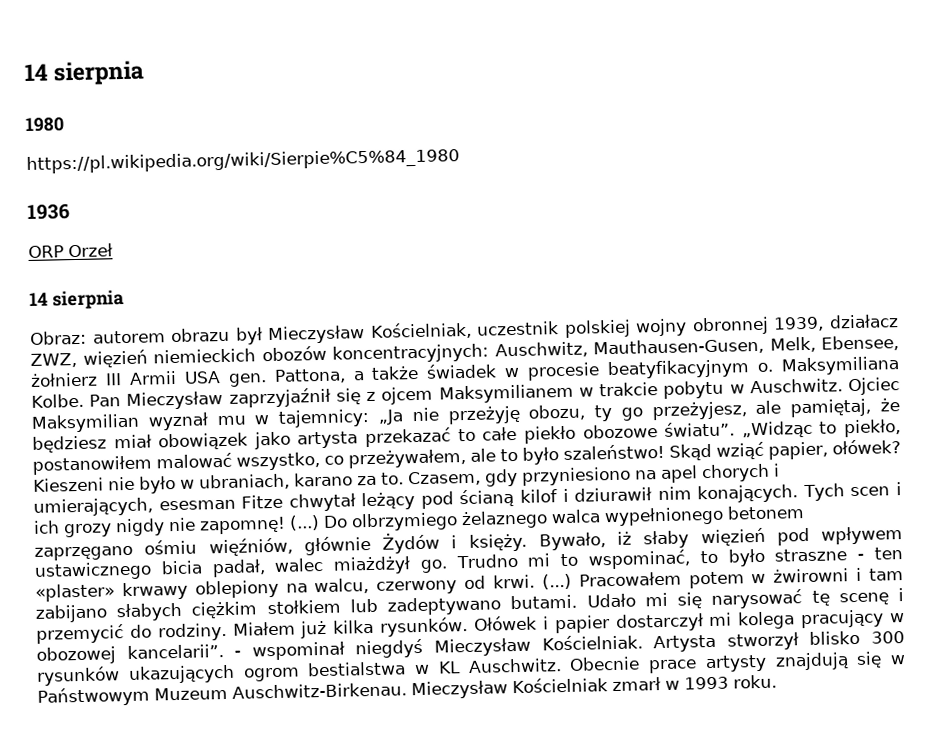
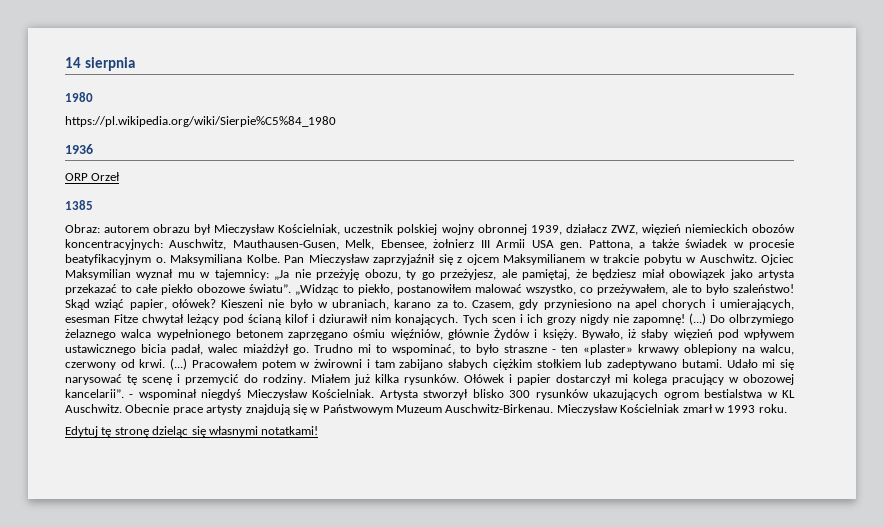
[29,290,124,310] 14 sierpnia -> [65,200,93,210] 1385
(777, 681) none -> [65,426,319,437] // Edytuj tę stronę dzieląc się własnymi notatkami!

